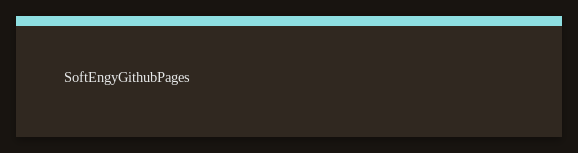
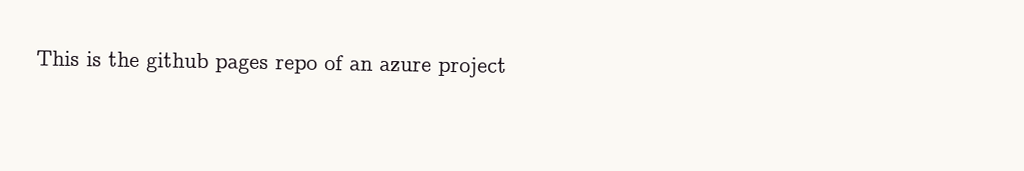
[64,71,190,85] SoftEngyGithubPages -> [36,50,507,78] This is the github pages repo of an azure project

